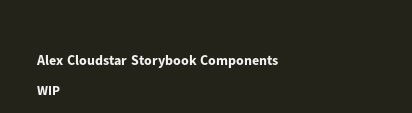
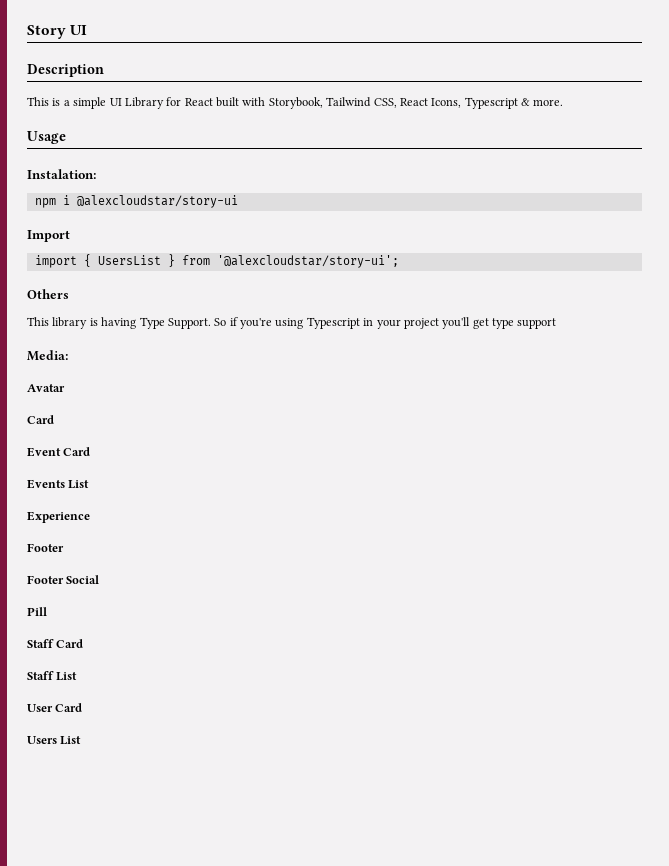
[36,55,279,68] [37,86,60,95] Alex Cloudstar Storybook Components // WIP -> [27,25,88,39] [27,64,104,77] [27,97,564,109] [27,131,66,144] [27,169,96,179] [34,195,238,208] [27,230,70,242] [34,254,399,268] [27,289,69,299] [27,317,557,329] [27,350,68,361] [27,384,65,392] [27,415,54,424] [27,447,91,457] [27,479,90,489] [27,511,90,523] [27,543,64,552] [27,575,100,584] [27,607,47,616] [27,639,84,648] [27,671,78,681] [27,703,83,712] [27,736,82,745] Story UI // Description // This is a simple UI Library for React built with Storybook, Tailwind CSS, React Icons, Typescript & more. // Usage // Instalation: // npm i @alexcloudstar/story-ui // Import // import { UsersList } from '@alexcloudstar/story-ui'; // Others // This library is having Type Support. So if you're using Typescript in your project you'll get type support // Media: // Avatar // Card // Event Card // Events List // Experience // Footer // Footer Social // Pill // Staff Card // Staff List // User Card // Users List

